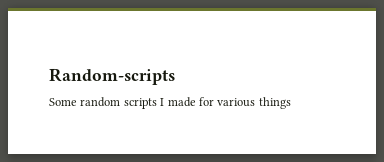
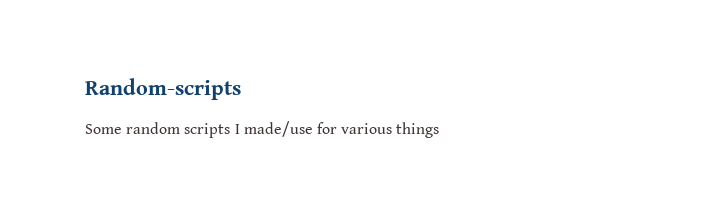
[167,97,196,107] made -> [243,121,313,137] made/use

